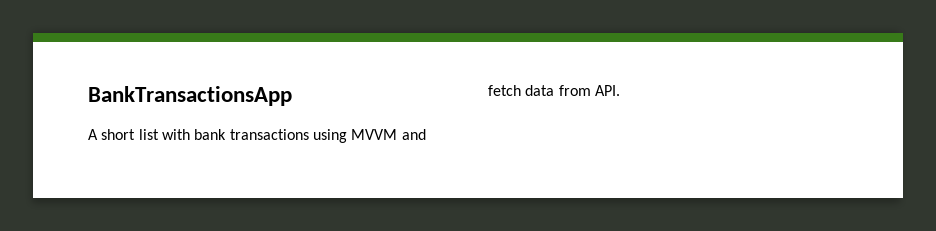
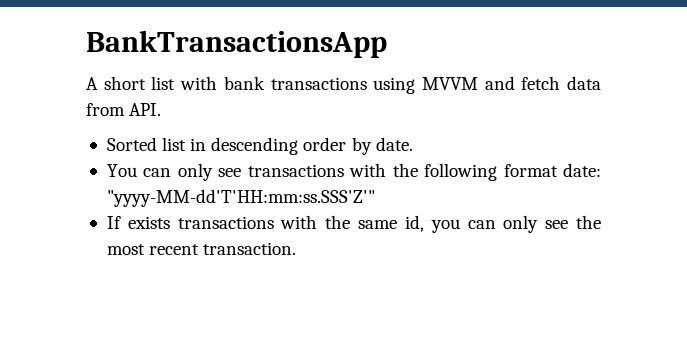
(620, 90) none -> [106,137,413,155] [106,163,602,181] [106,189,375,207] [106,215,601,233] [106,242,297,255] // Sorted list in descending order by date. // You can only see transactions with the following format date: "yyyy-MM-dd'T'HH:mm:ss.SSS'Z'" // If exists transactions with the same id, you can only see the most recent transaction.

